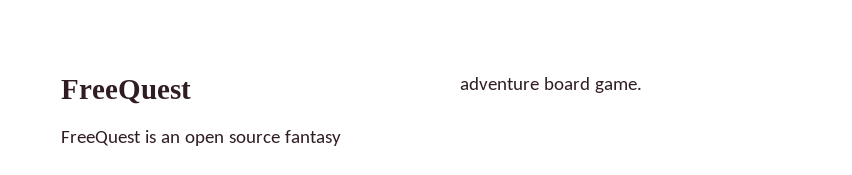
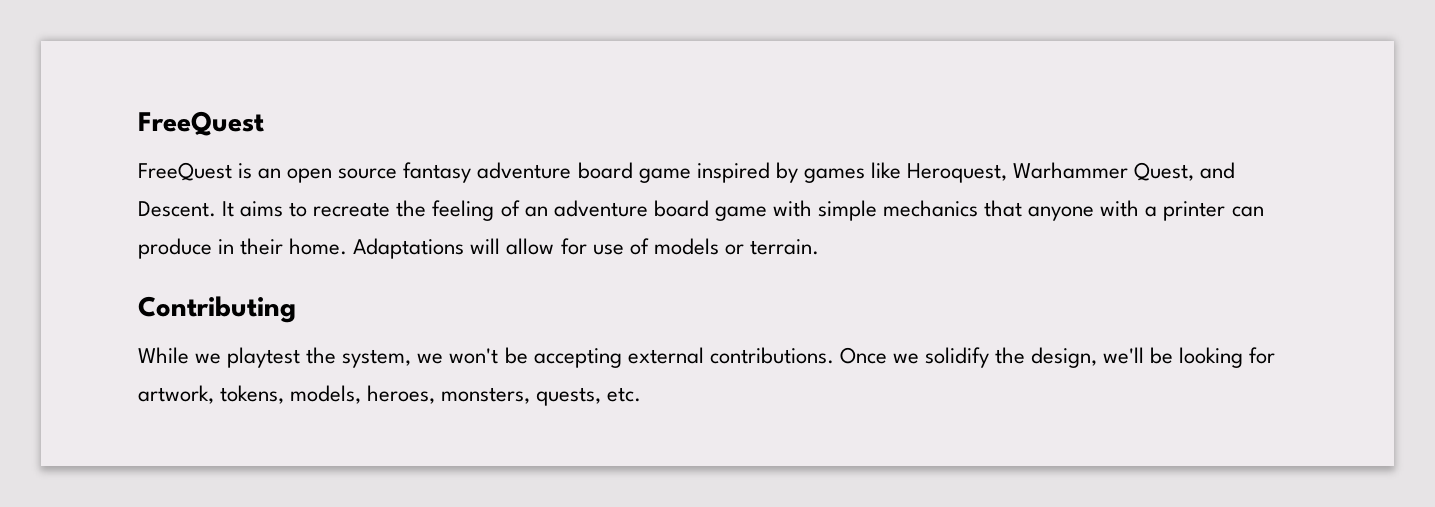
[594,81,642,93] game. -> [638,162,1236,183] [138,200,1264,221] [138,238,819,259] [138,296,296,323] [138,347,1276,368] [138,385,642,406] game inspired by games like Heroquest, Warhammer Quest, and Descent. It aims to recreate the feeling of an adventure board game with simple mechanics that anyone with a printer can produce in their home. Adaptations will allow for use of models or terrain. // Contributing // While we playtest the system, we won't be accepting external contributions. Once we solidify the design, we'll be looking for artwork, tokens, models, heroes, monsters, quests, etc.

